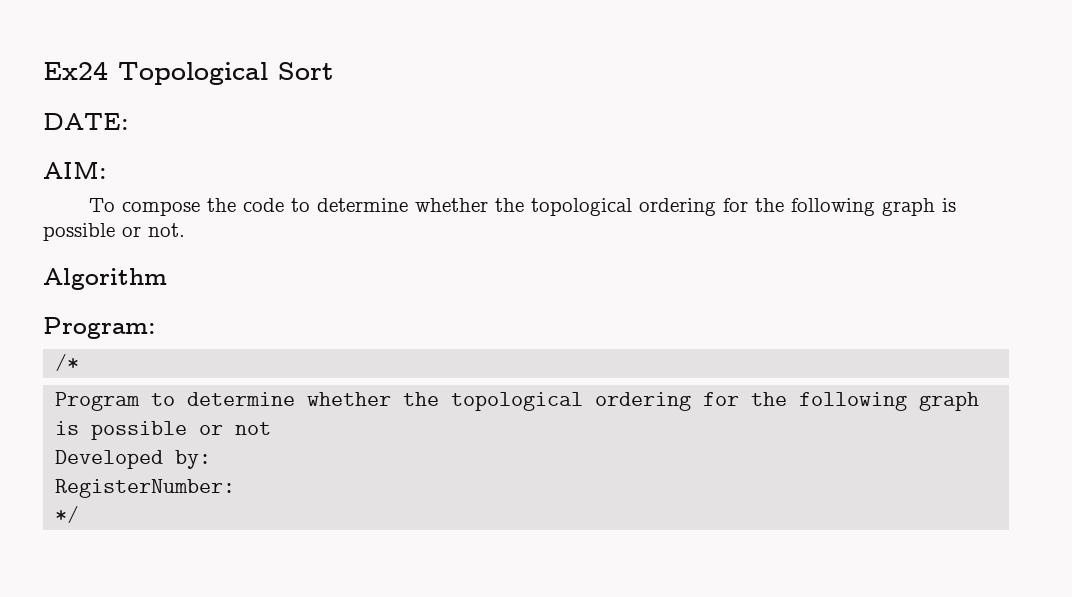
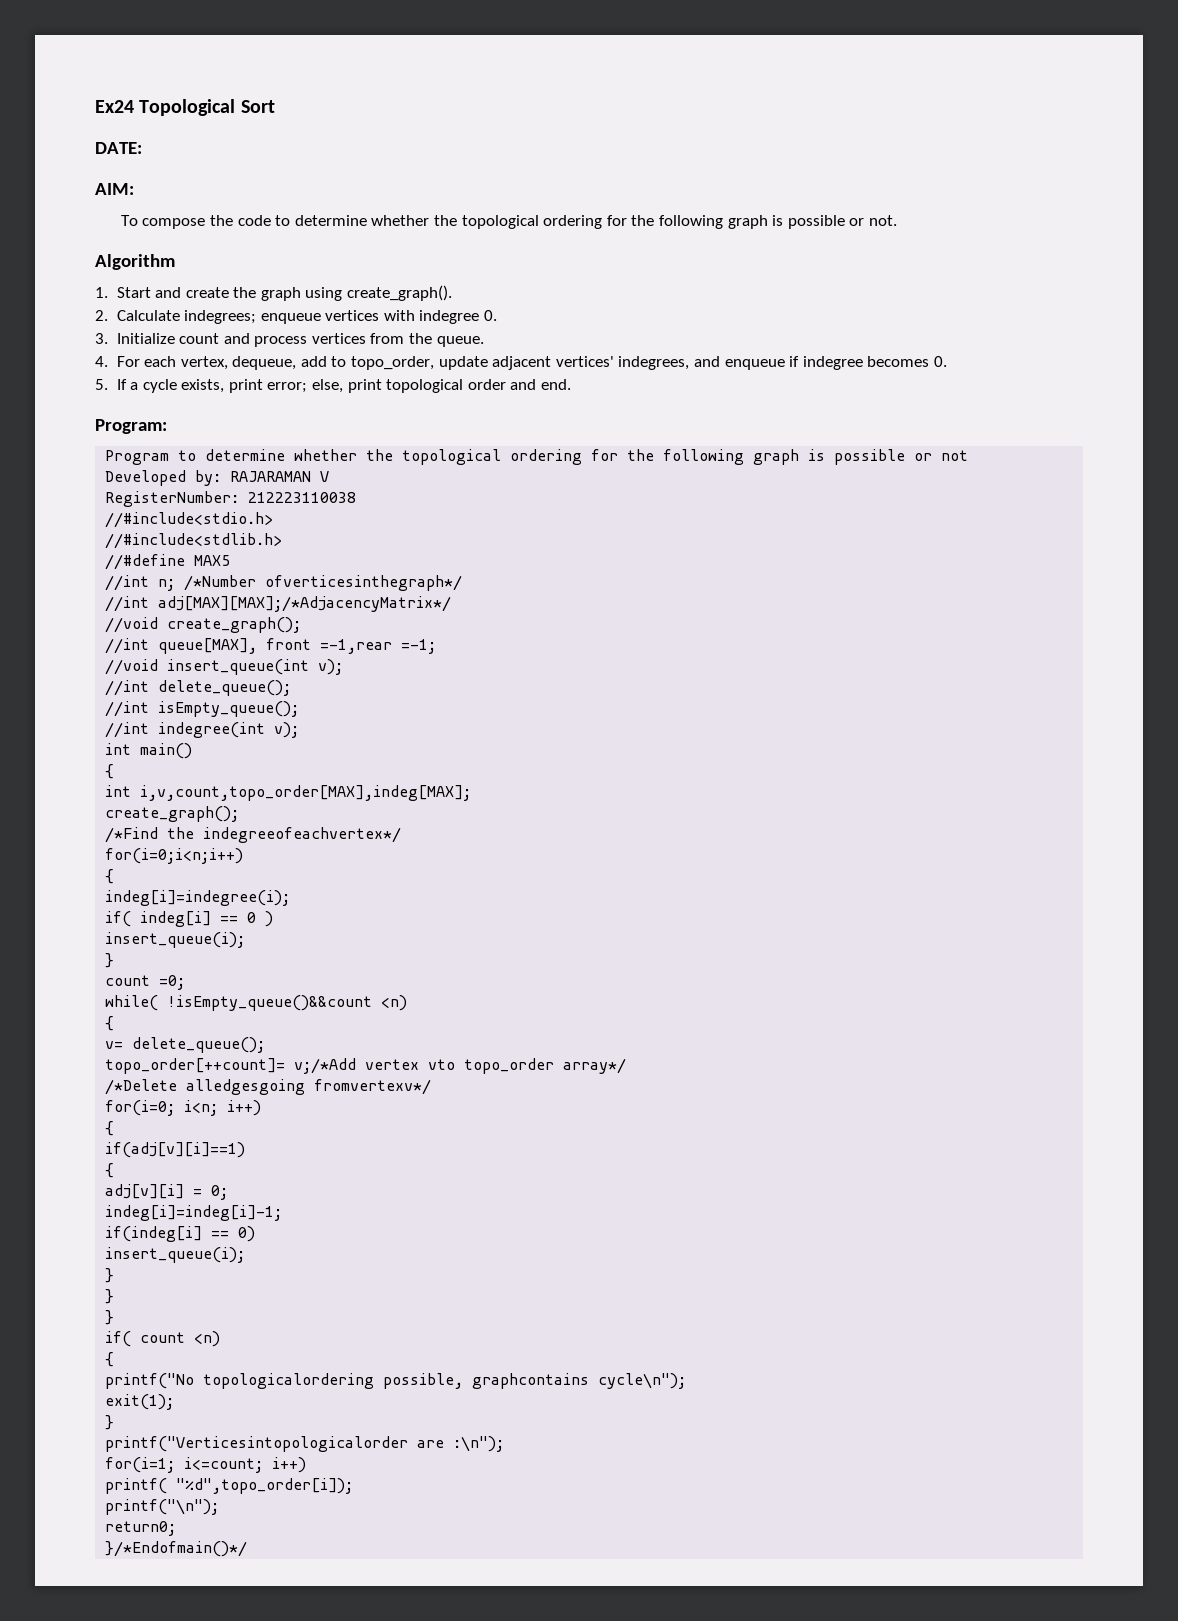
(167, 279) none -> [95,285,453,301] [95,310,498,324] [95,333,484,347] [95,356,947,370] [95,379,571,393] // 1. Start and create the graph using create_graph(). // 2. Calculate indegrees; enqueue vertices with indegree 0. // 3. Initialize count and process vertices from the queue. // 4. For each vertex, dequeue, add to topo_order, update adjacent vertices' indegrees, and enqueue if indegree becomes 0. // 5. If a cycle exists, print error; else, print topological order and end.
[55,354,80,371] // /* -> (167, 426) none
(212, 459) none -> [230,471,330,482] RAJARAMAN V
[55,506,80,523] // */ -> [248,492,357,503] [105,512,274,528] [105,533,283,549] [105,554,231,570] [105,575,463,591] [105,596,452,612] [105,617,302,633] [105,638,437,654] [105,659,344,675] [105,680,292,696] [105,701,300,717] [105,722,300,738] [105,743,193,759] [105,764,115,779] [105,785,472,801] [105,806,240,822] [105,827,402,843] [105,848,244,864] [105,869,115,884] [105,890,291,906] [105,911,274,927] [105,932,246,948] [105,953,115,968] [105,975,186,990] [105,995,408,1011] [105,1016,115,1031] [105,1037,266,1053] [105,1058,627,1074] [105,1079,432,1095] [105,1100,262,1116] [105,1121,115,1136] [105,1142,246,1158] [105,1163,115,1178] [105,1184,229,1200] [105,1205,283,1221] [105,1226,256,1242] [105,1247,246,1263] [105,1268,115,1283] [105,1289,115,1304] [105,1310,115,1325] [105,1331,221,1347] [105,1352,115,1367] [105,1373,687,1389] [105,1394,175,1410] [105,1415,115,1430] [105,1436,505,1452] [105,1457,307,1473] [105,1478,354,1494] [105,1499,220,1515] [105,1521,177,1536] [105,1541,248,1557] 212223110038 // //#include<stdio.h> // //#include<stdlib.h> // //#define MAX5 // //int n; /*Number ofverticesinthegraph*/ // //int adj[MAX][MAX];/*AdjacencyMatrix*/ // //void create_graph(); // //int queue[MAX], front =-1,rear =-1; // //void insert_queue(int v); // //int delete_queue(); // //int isEmpty_queue(); // //int indegree(int v); // int main() // { // int i,v,count,topo_order[MAX],indeg[MAX]; // create_graph(); // /*Find the indegreeofeachvertex*/ // for(i=0;i<n;i++) // { // indeg[i]=indegree(i); // if( indeg[i] == 0 ) // insert_queue(i); // } // count =0; // while( !isEmpty_queue()&&count <n) // { // v= delete_queue(); // topo_order[++count]= v;/*Add vertex vto topo_order array*/ // /*Delete alledgesgoing fromvertexv*/ // for(i=0; i<n; i++) // { // if(adj[v][i]==1) // { // adj[v][i] = 0; // indeg[i]=indeg[i]-1; // if(indeg[i] == 0) // insert_queue(i); // } // } // } // if( count <n) // { // printf("No topologicalordering possible, graphcontains cycle\n"); // exit(1); // } // printf("Verticesintopologicalorder are :\n"); // for(i=1; i<=count; i++) // printf( "%d",topo_order[i]); // printf("\n"); // return0; // }/*Endofmain()*/

